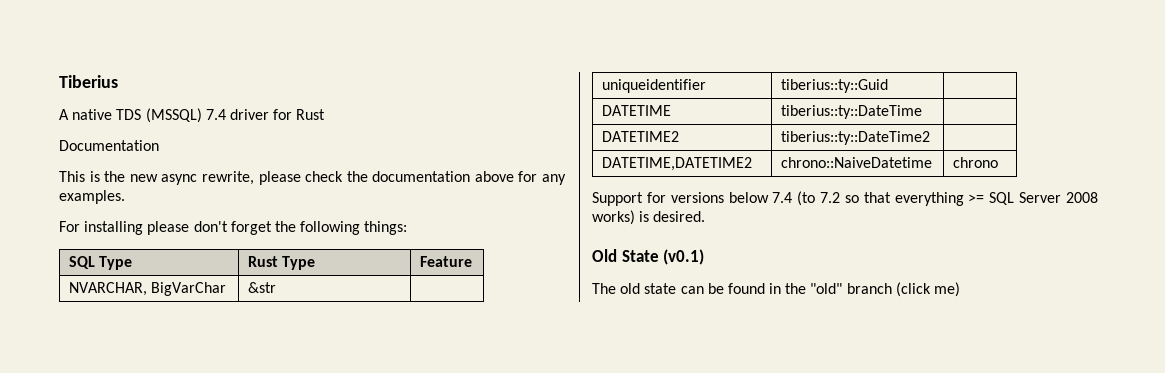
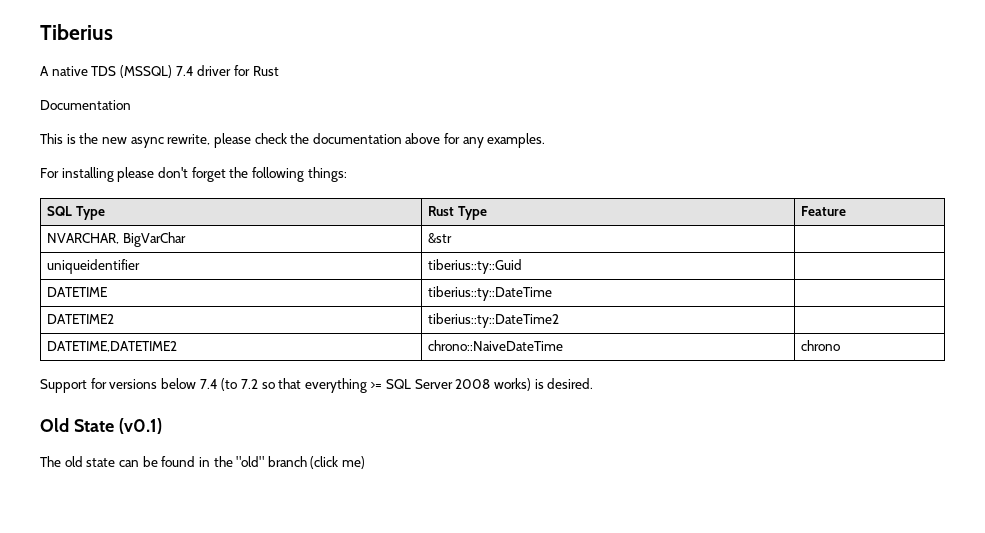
[781,157,933,168] chrono::NaiveDatetime -> [428,340,564,351] chrono::NaiveDateTime

